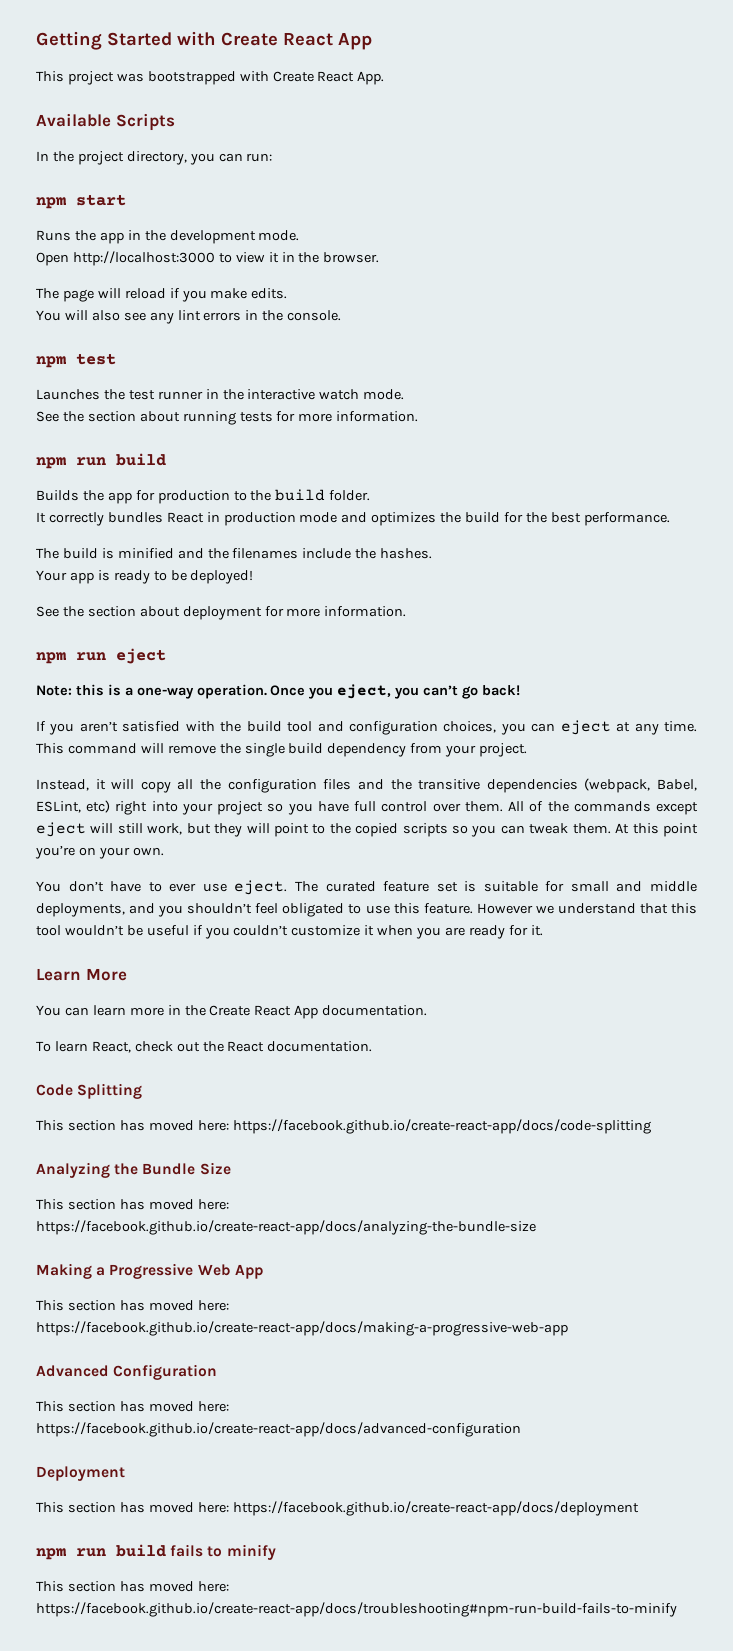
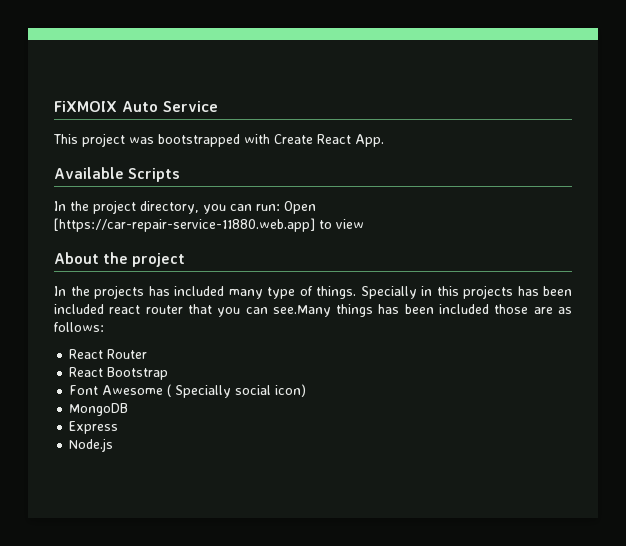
[36,31,372,50] Getting Started with Create React App -> [54,101,218,112] FiXMOIX Auto Service
[36,194,126,209] [36,230,300,244] [36,251,380,266] [36,288,288,302] [36,310,342,324] [36,353,116,368] [36,389,405,400] [36,411,419,425] [36,453,166,469] [36,489,371,504] [36,512,670,526] [36,548,433,559] [36,570,254,584] [36,606,407,620] [36,648,166,664] [36,684,520,699] [36,720,697,735] [36,743,528,757] [36,778,698,793] [36,800,699,815] [36,822,699,837] [35,845,164,859] [36,880,697,895] [36,903,697,917] [36,925,543,939] [36,968,127,981] [36,1005,428,1019] [36,1041,373,1053] [36,1083,143,1099] [36,1119,651,1134] [36,1162,231,1178] [36,1199,229,1210] [36,1220,536,1235] [36,1263,263,1279] [36,1300,229,1311] [36,1321,568,1336] [36,1364,218,1380] [36,1401,229,1412] [36,1422,521,1437] [36,1466,125,1481] [36,1501,639,1516] [36,1544,276,1560] [36,1581,229,1592] [36,1602,677,1617] // npm start // Runs the app in the development mode. // Open http://localhost:3000 to view it in the browser. // The page will reload if you make edits. // You will also see any lint errors in the console. // npm test // Launches the test runner in the interactive watch mode. // See the section about running tests for more information. // npm run build // Builds the app for production to the build folder. // It correctly bundles React in production mode and optimizes the build for the best performance. // The build is minified and the filenames include the hashes. // Your app is ready to be deployed! // See the section about deployment for more information. // npm run eject // Note: this is a one-way operation. Once you eject, you can’t go back! // If you aren’t satisfied with the build tool and configuration choices, you can eject at any time. This command will remove the single build dependency from your project. // Instead, it will copy all the configuration files and the transitive dependencies (webpack, Babel, ESLint, etc) right into your project so you have full control over them. All of the commands except eject will still work, but they will point to the copied scripts so you can tweak them. At this point you’re on your own. // You don’t have to ever use eject. The curated feature set is suitable for small and middle deployments, and you shouldn’t feel obligated to use this feature. However we understand that this tool wouldn’t be useful if you couldn’t customize it when you are ready for it. // Learn More // You can learn more in the Create React App documentation. // To learn React, check out the React documentation. // Code Splitting // This section has moved here: https://facebook.github.io/create-react-app/docs/code-splitting // Analyzing the Bundle Size // This section has moved here: https://facebook.github.io/create-react-app/docs/analyzing-the-bundle-size // Making a Progressive Web App // This section has moved here: https://facebook.github.io/create-react-app/docs/making-a-progressive-web-app // Advanced Configuration // This section has moved here: https://facebook.github.io/create-react-app/docs/advanced-configuration // Deployment // This section has moved here: https://facebook.github.io/create-react-app/docs/deployment // npm run build fails to minify // This section has moved here: https://facebook.github.io/create-react-app/docs/troubleshooting#npm-run-build-fails-to-minify -> [284,201,316,214] [54,218,364,232] [54,252,186,267] [54,285,572,299] [54,304,573,317] [54,322,104,332] [69,349,148,359] [69,367,169,380] [69,384,307,398] [69,403,129,416] [69,421,119,434] [69,438,114,452] Open [https://car-repair-service-11880.web.app] to view // About the project // In the projects has included many type of things. Specially in this projects has been included react router that you can see.Many things has been included those are as follows: // React Router // React Bootstrap // Font Awesome ( Specially social icon) // MongoDB // Express // Node.js

